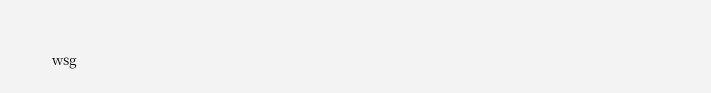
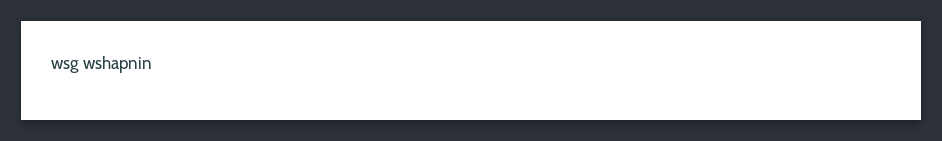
(77, 63) none -> [82,56,152,73] wshapnin

